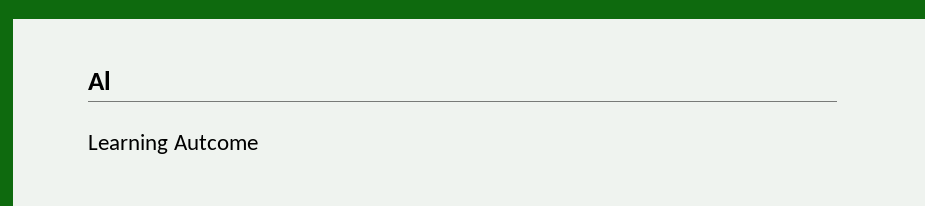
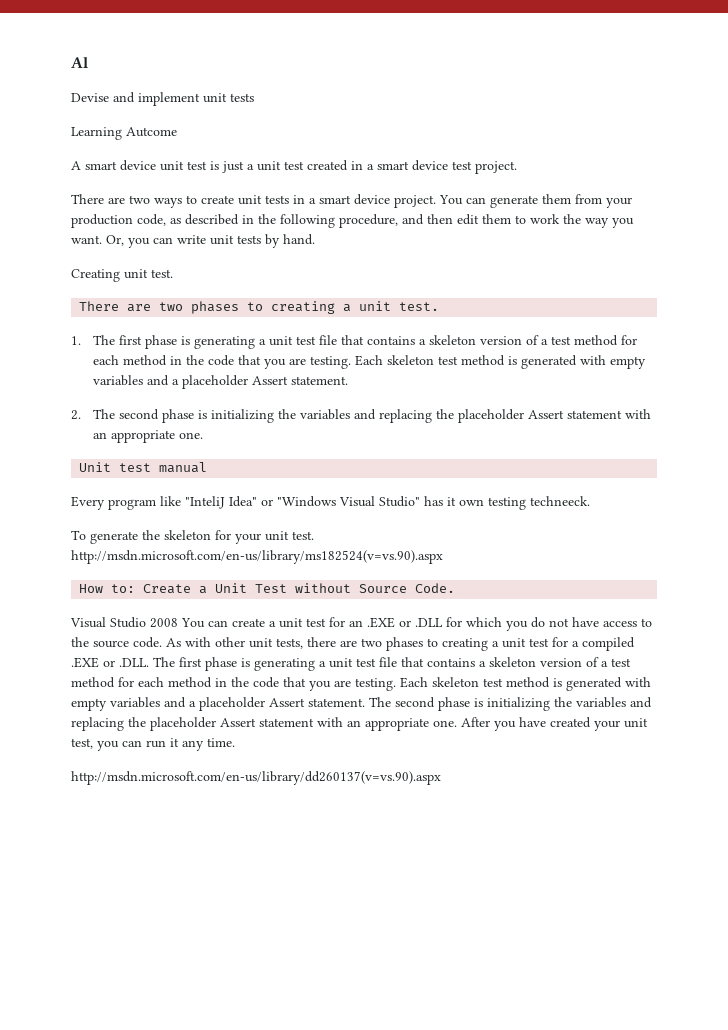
[88,134,259,154] Learning Autcome -> [71,92,254,106] [71,127,177,140] [71,160,517,174] [71,194,632,208] [71,214,634,228] [71,234,315,248] [71,269,173,282] [79,301,440,314] [71,335,638,349] [93,355,647,369] [93,375,349,389] [71,409,652,423] [93,430,204,443] [79,462,208,473] [71,496,590,510] [71,530,314,544] [71,550,443,564] [79,583,456,594] [70,617,652,631] [71,637,635,651] [71,657,631,671] [71,677,651,691] [71,697,652,711] [71,717,648,731] [71,738,235,751] [71,771,441,785] Devise and implement unit tests // Learning Autcome // A smart device unit test is just a unit test created in a smart device test project. // There are two ways to create unit tests in a smart device project. You can generate them from your production code, as described in the following procedure, and then edit them to work the way you want. Or, you can write unit tests by hand. // Creating unit test. // There are two phases to creating a unit test. // 1. The first phase is generating a unit test file that contains a skeleton version of a test method for each method in the code that you are testing. Each skeleton test method is generated with empty variables and a placeholder Assert statement. // 2. The second phase is initializing the variables and replacing the placeholder Assert statement with an appropriate one. // Unit test manual // Every program like "InteliJ Idea" or "Windows Visual Studio" has it own testing techneeck. // To generate the skeleton for your unit test. http://msdn.microsoft.com/en-us/library/ms182524(v=vs.90).aspx // How to: Create a Unit Test without Source Code. // Visual Studio 2008 You can create a unit test for an .EXE or .DLL for which you do not have access to the source code. As with other unit tests, there are two phases to creating a unit test for a compiled .EXE or .DLL. The first phase is generating a unit test file that contains a skeleton version of a test method for each method in the code that you are testing. Each skeleton test method is generated with empty variables and a placeholder Assert statement. The second phase is initializing the variables and replacing the placeholder Assert statement with an appropriate one. After you have created your unit test, you can run it any time. // http://msdn.microsoft.com/en-us/library/dd260137(v=vs.90).aspx

